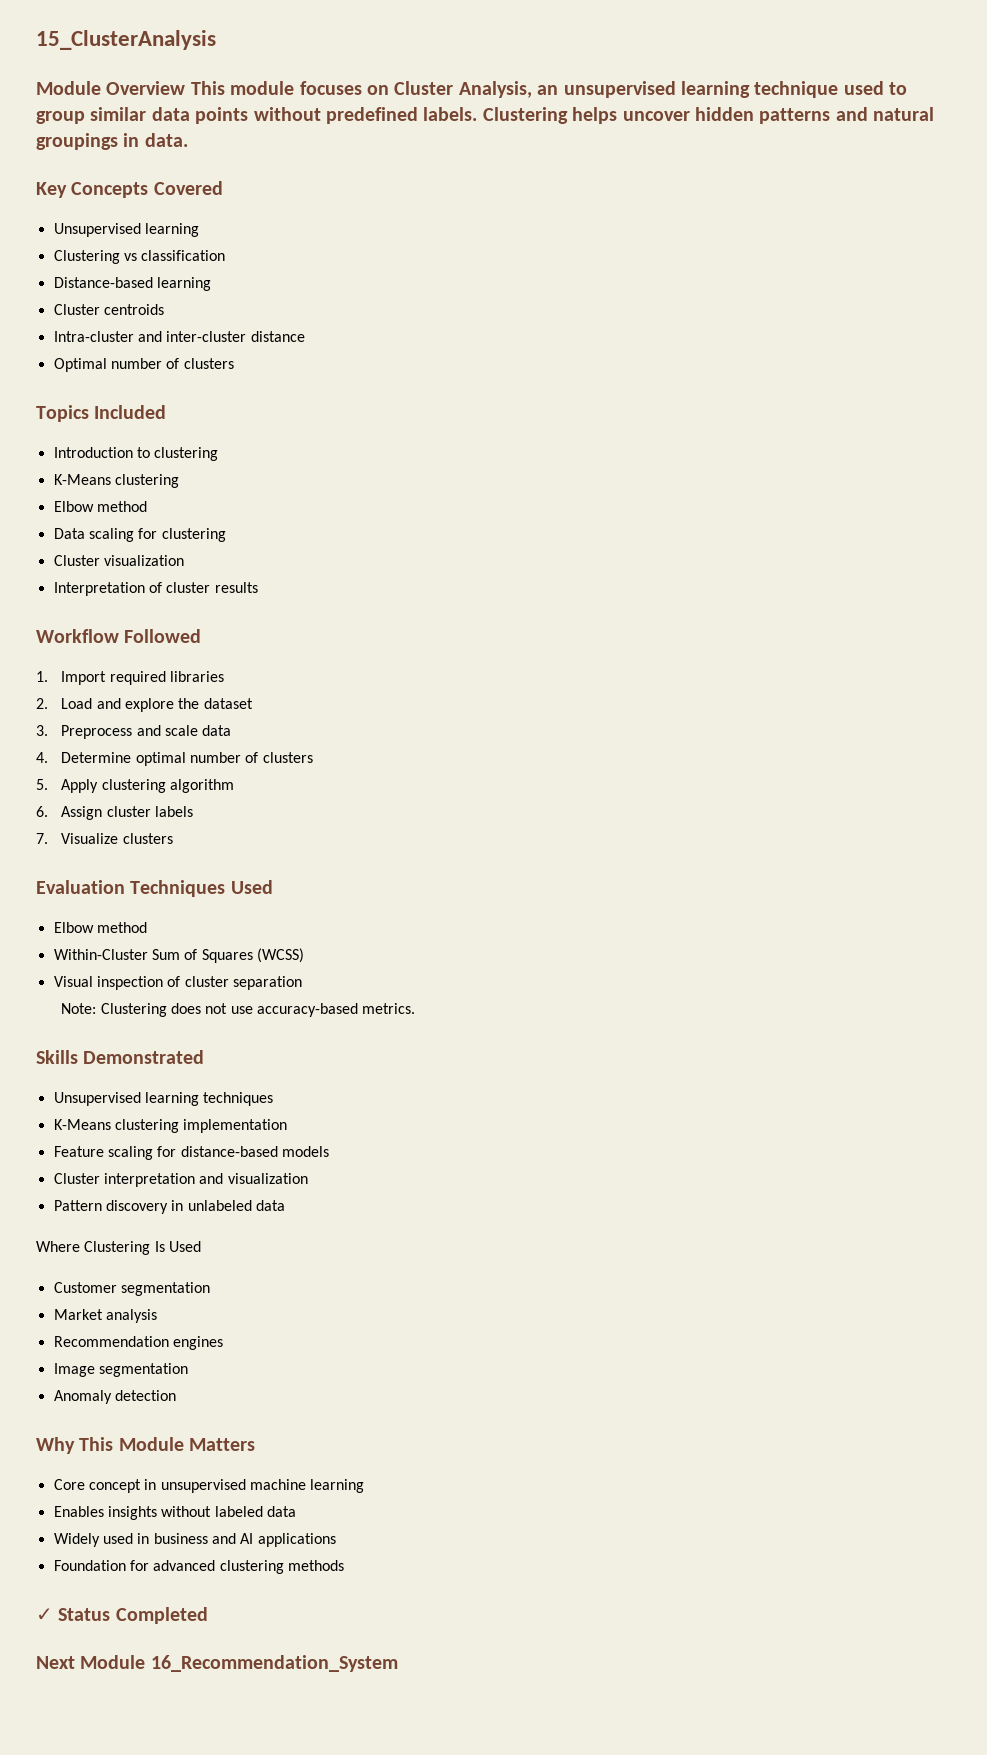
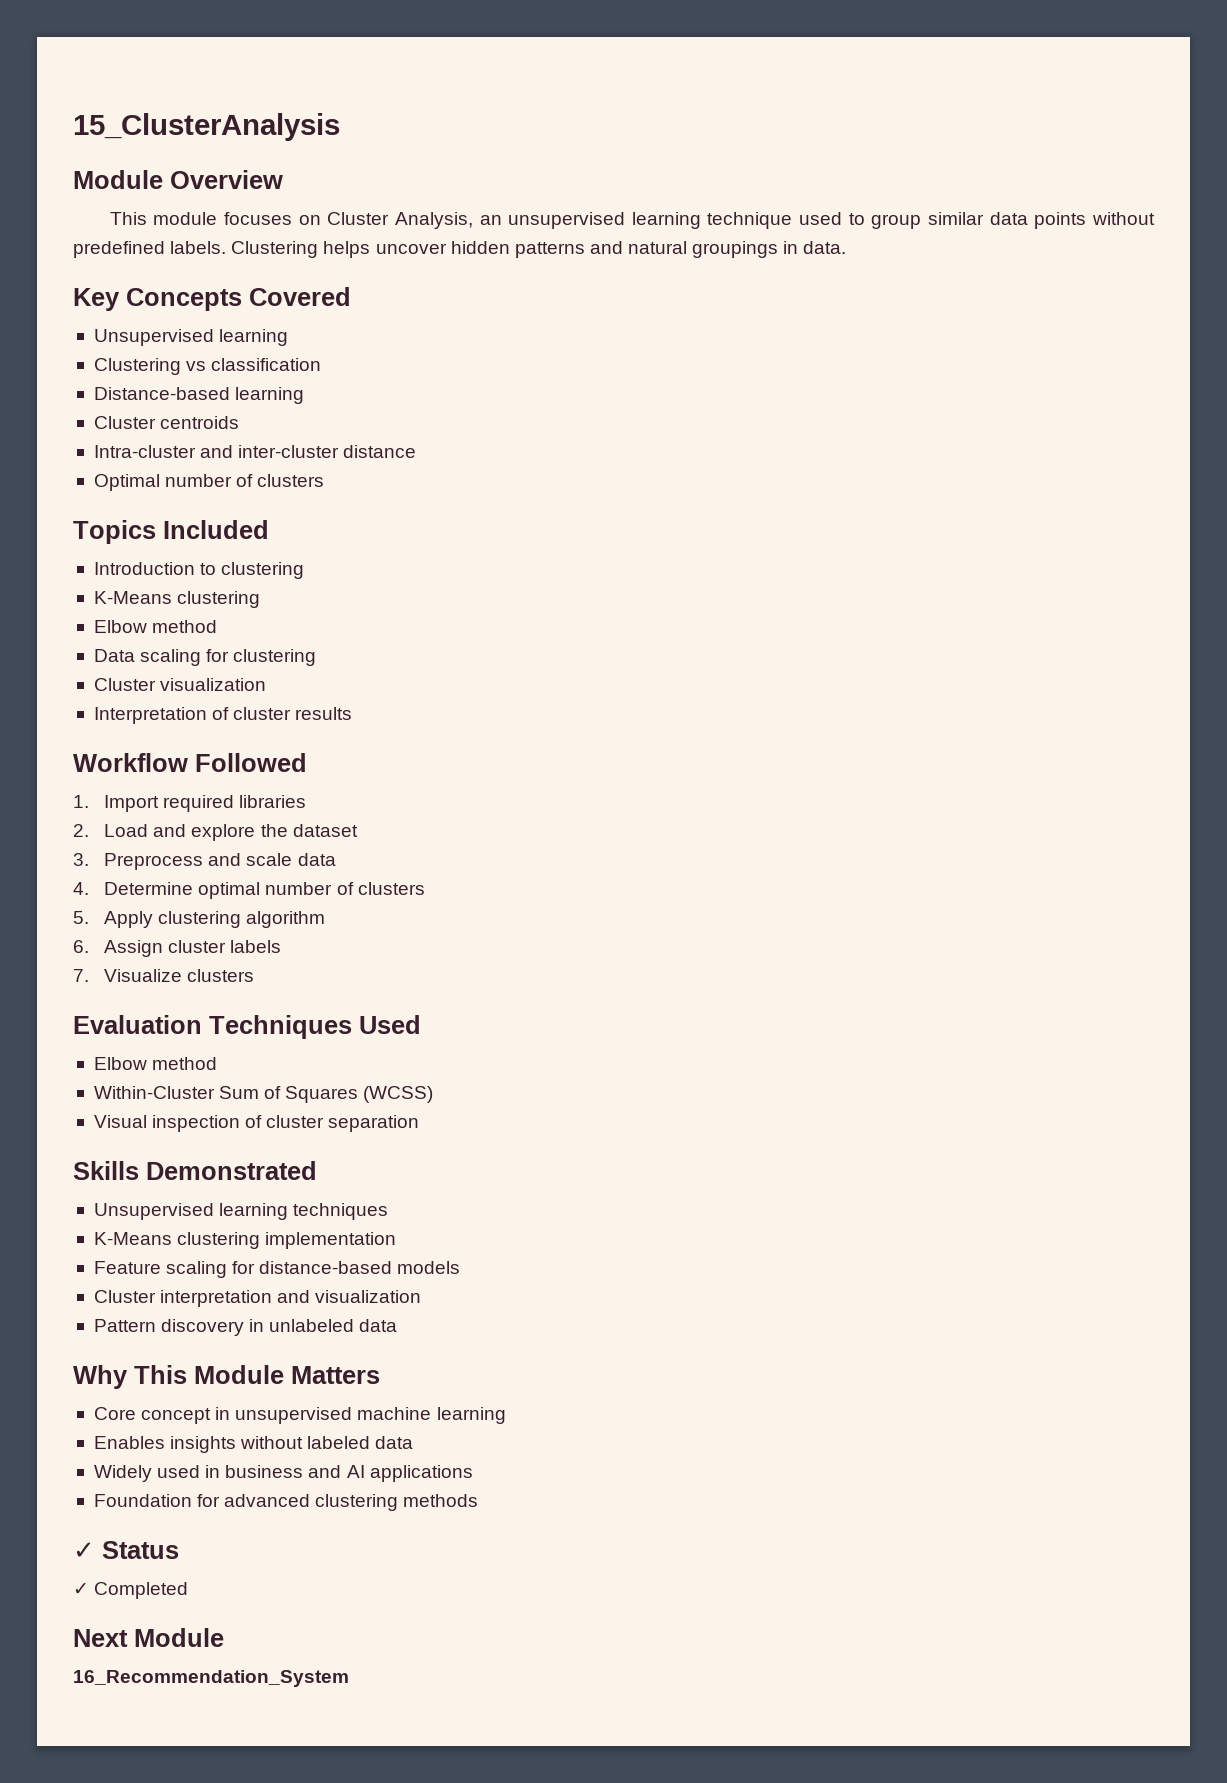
(186, 88) none -> (283, 179) //
[61,1003,416,1017] // Note: Clustering does not use accuracy-based metrics. -> (420, 1123) none
[36,1241,201,1255] [53,1282,210,1296] [53,1309,157,1323] [53,1336,223,1350] [53,1363,188,1377] [53,1390,176,1404] // Where Clustering Is Used // Customer segmentation // Market analysis // Recommendation engines // Image segmentation // Anomaly detection -> (398, 1325) none
(111, 1614) none -> [73,1583,89,1595] // ✓
(146, 1662) none -> (224, 1637) //

